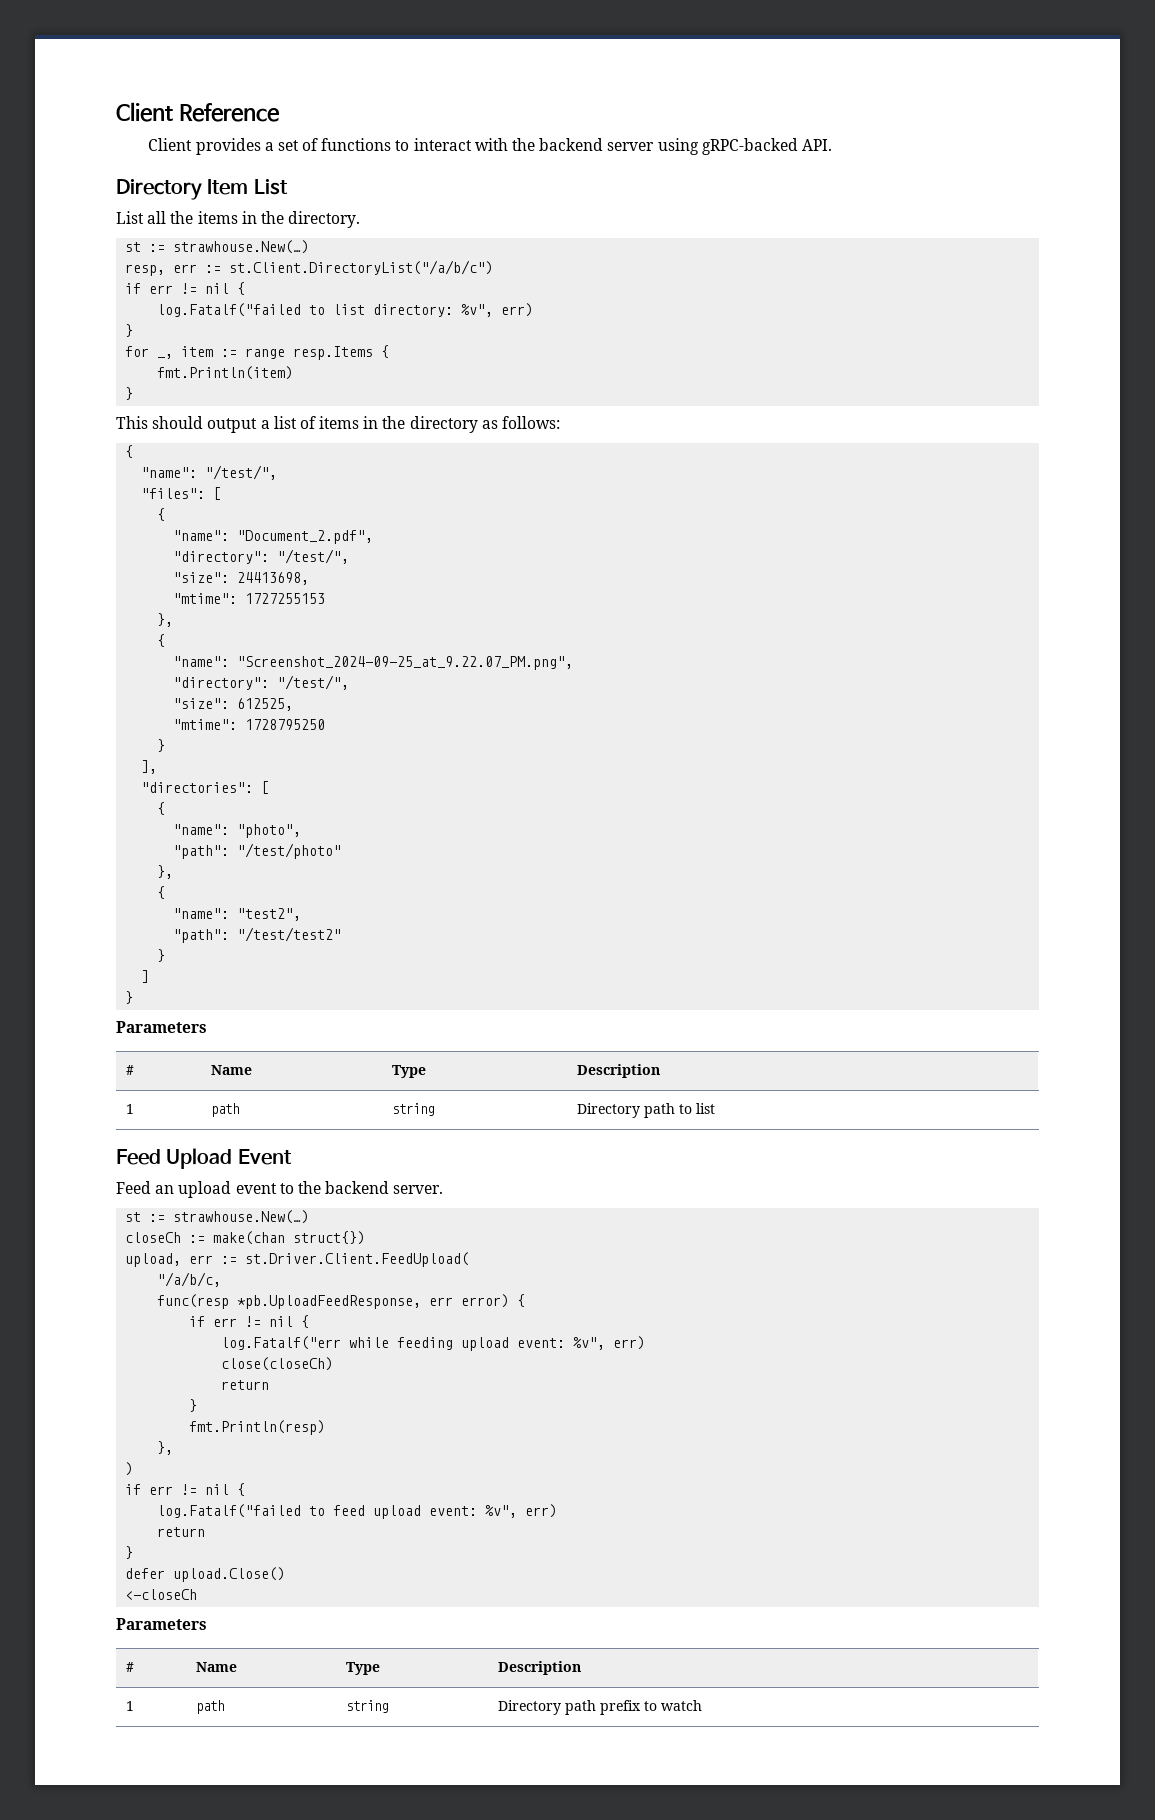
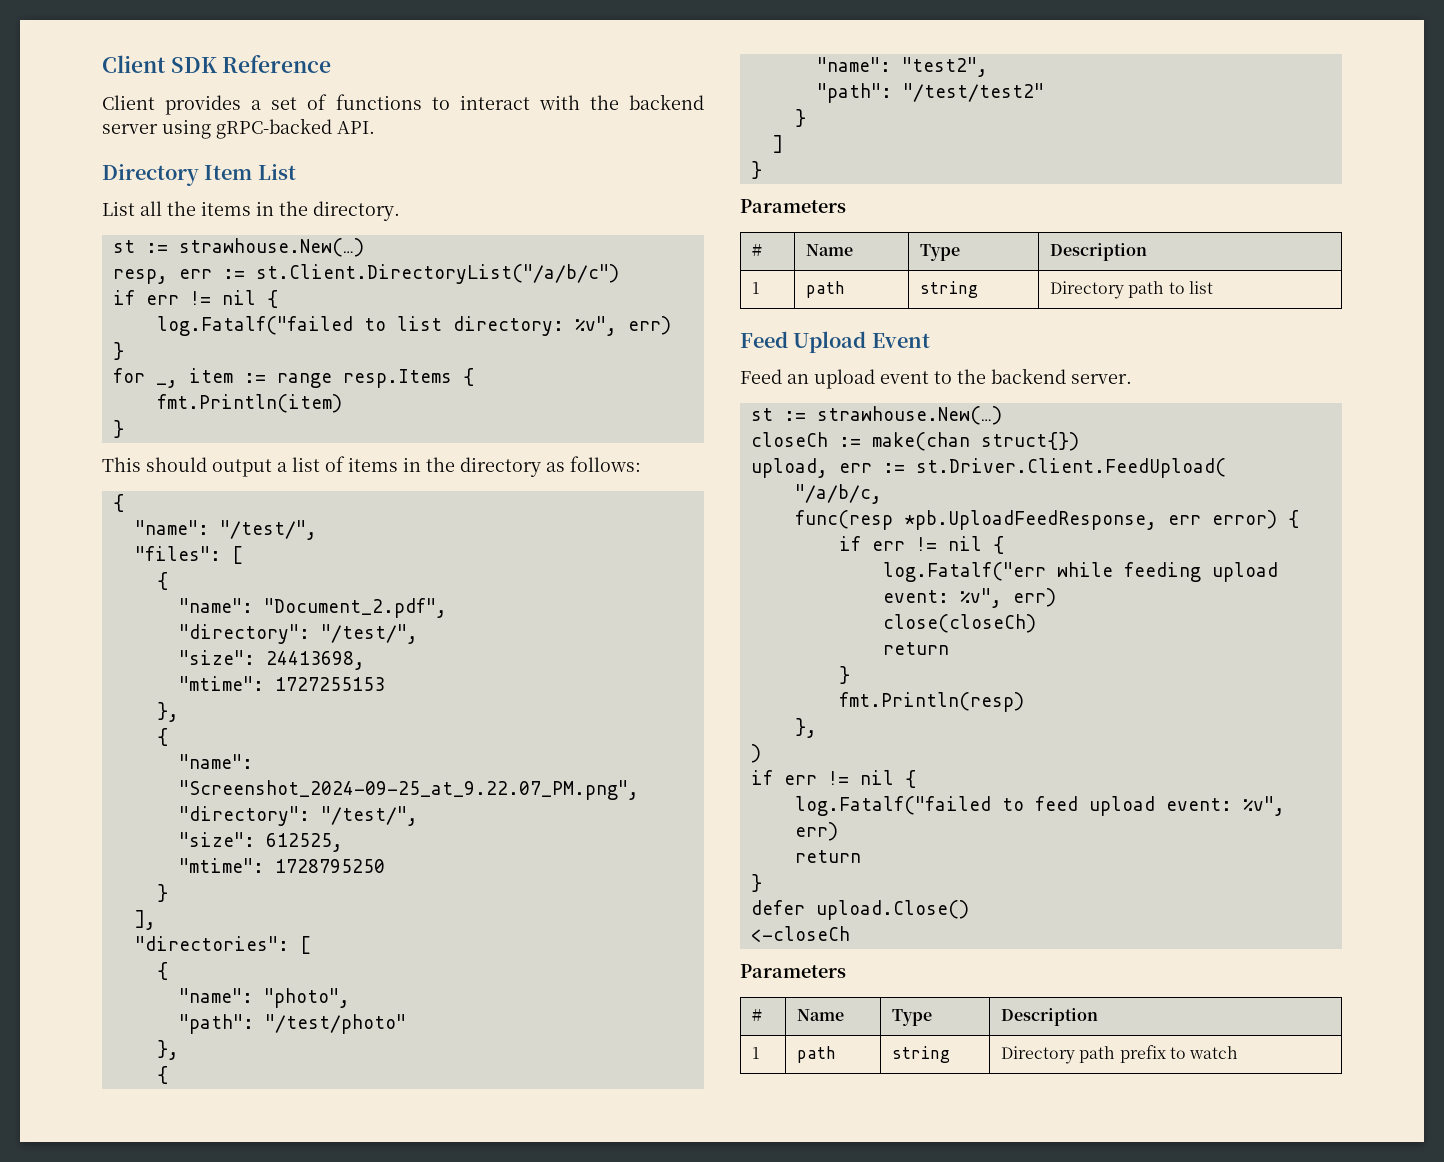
[116,102,173,122] Client -> [102,55,218,73] Client SDK

